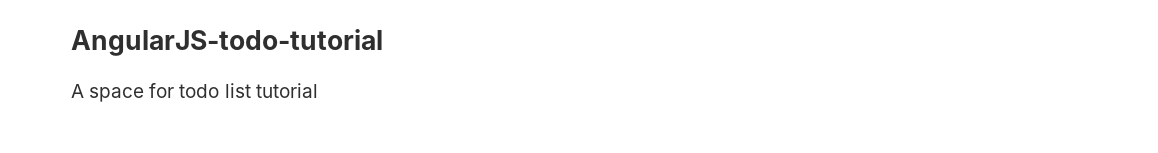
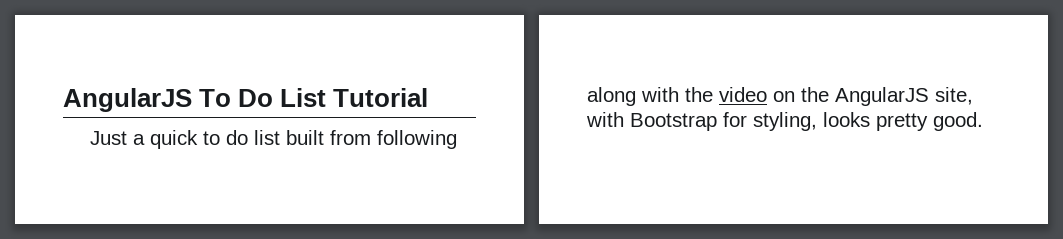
[71,29,383,56] [71,83,318,102] AngularJS-todo-tutorial // A space for todo list tutorial -> [63,88,429,112] [89,130,457,149] [587,87,973,106] [586,112,983,131] AngularJS To Do List Tutorial // Just a quick to do list built from following along with the video on the AngularJS site, with Bootstrap for styling, looks pretty good.

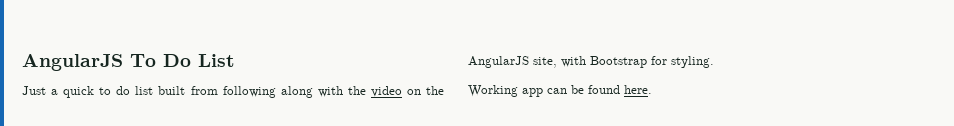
[333,88,429,107] Tutorial -> (235, 60) none
[753,112,983,131] styling, looks pretty good. -> [671,56,714,68] [468,85,652,97] styling. // Working app can be found here.

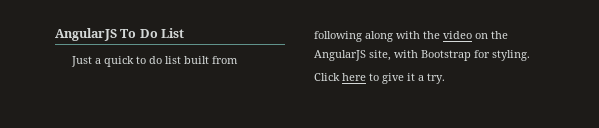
[468,85,652,97] Working app can be found here. -> [314,73,445,84] Click here to give it a try.

